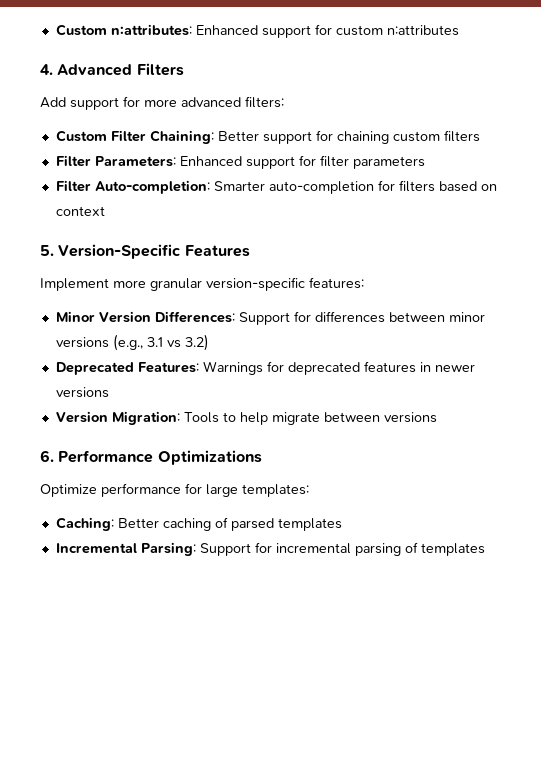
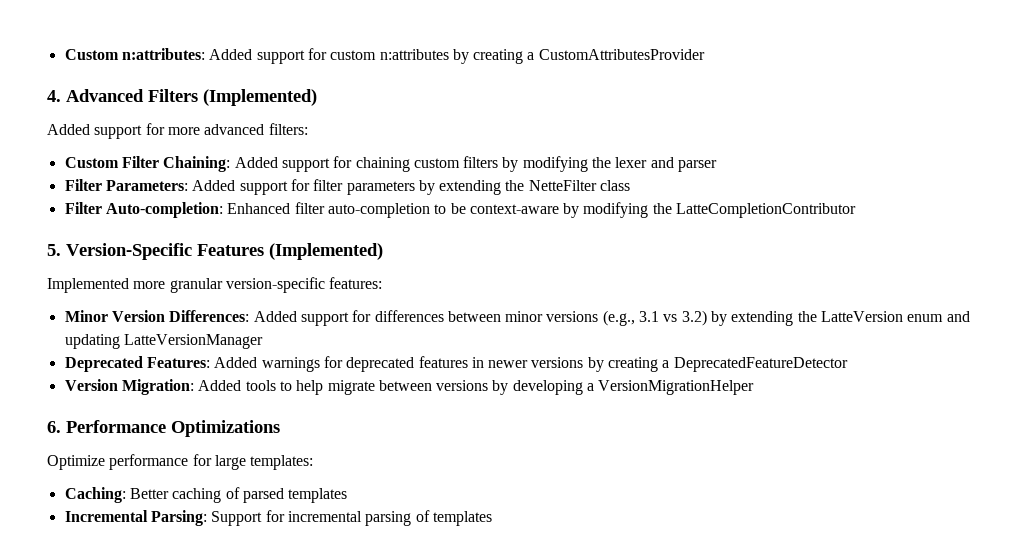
[195,25,258,35] Enhanced -> [209,49,253,60] Added
(459, 30) none -> [452,49,705,64] by creating a CustomAttributesProvider
[40,97,66,108] // Add -> [203,89,317,106] [47,124,90,135] (Implemented) // Added
[217,131,259,141] Better -> [234,157,278,168] Added
(480, 136) none -> [502,156,718,172] by modifying the lexer and parser
[179,156,242,166] Enhanced -> [192,180,236,191] Added
[55,180,497,194] [55,206,105,216] // Filter Auto-completion: Smarter auto-completion for filters based on context -> [418,180,631,195] [64,202,857,218] by extending the NetteFilter class // Filter Auto-completion: Enhanced filter auto-completion to be context-aware by modifying the LatteCompletionContributor
[40,278,109,291] // Implement -> [269,243,383,260] [47,278,129,293] (Implemented) // Implemented
[238,312,290,325] Support -> [253,311,349,326] Added support
(209, 342) none -> [711,311,970,326] [64,334,263,349] by extending the LatteVersion enum and updating LatteVersionManager
[202,361,263,375] Warnings -> [214,357,320,372] Added warnings
(109, 392) none -> [587,357,848,372] by creating a DeprecatedFeatureDetector
[183,412,219,423] Tools -> [198,380,276,391] Added tools
(437, 417) none -> [492,380,755,395] by developing a VersionMigrationHelper

